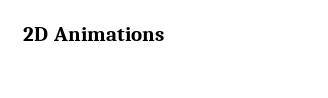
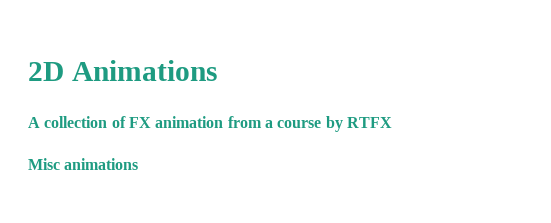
(164, 34) none -> [28,116,392,132] [28,158,139,170] // A collection of FX animation from a course by RTFX // Misc animations

